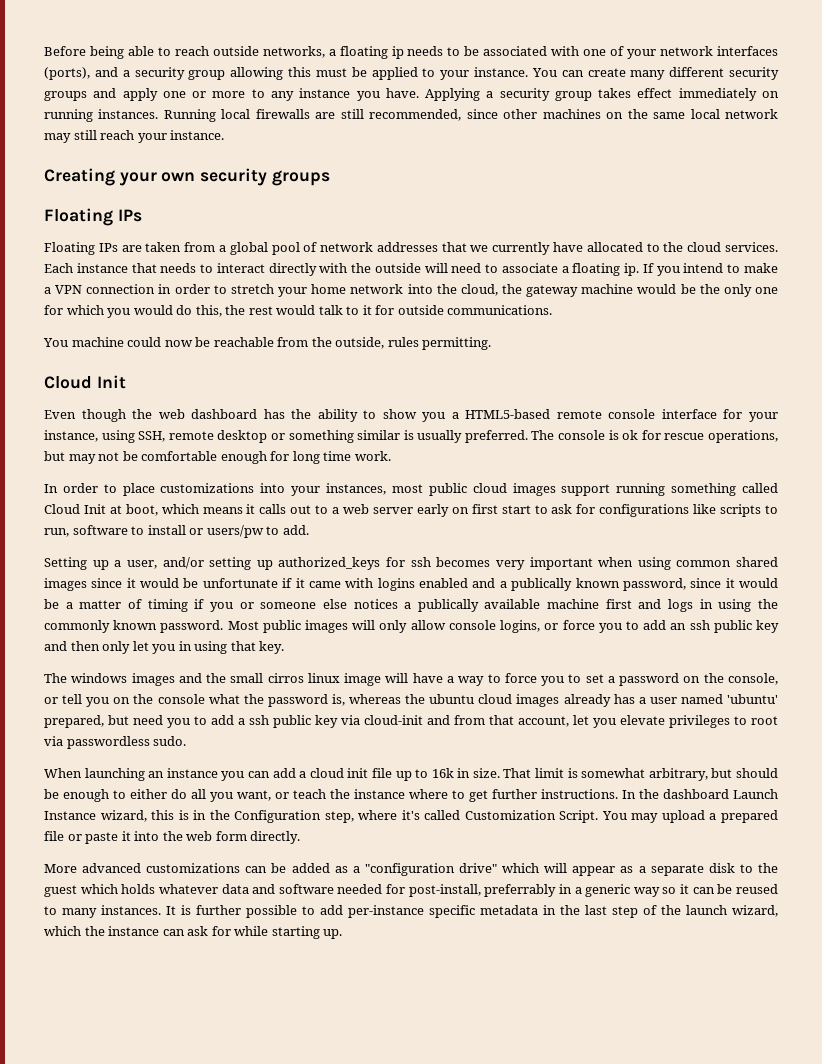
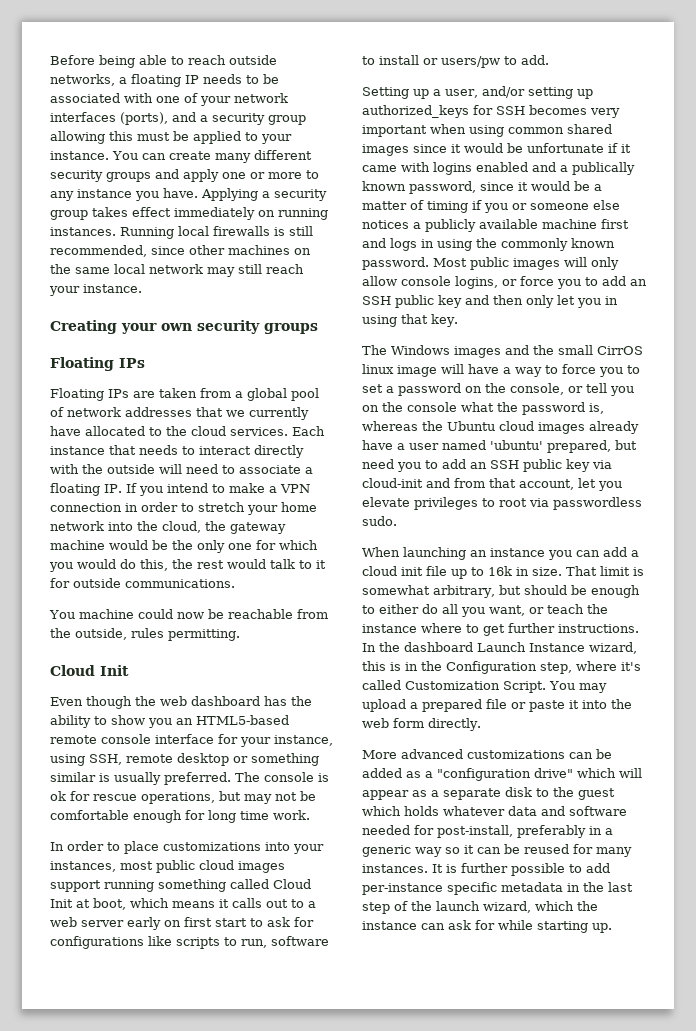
[391,46,404,59] ip -> [185,75,199,84] IP
[315,112,336,119] are -> [274,227,285,236] is
[624,263,640,276] ip. -> [104,484,122,493] IP.
[451,412,459,419] a -> [176,718,193,725] an
[410,557,431,567] ssh -> [496,106,525,115] SSH
[417,599,479,612] publically -> [425,219,476,232] publicly
[689,620,710,630] ssh -> [362,296,391,305] SSH
[71,673,128,683] windows -> [391,345,450,355] Windows
[267,673,304,683] cirros -> [597,346,643,355] CirrOS
[429,694,475,704] ubuntu -> [447,421,495,431] Ubuntu
[613,694,635,704] has -> [362,440,393,450] have
[238,715,269,725] a ssh -> [470,460,519,469] an SSH
[484,884,557,897] preferrably -> [517,825,586,838] preferably
[44,906,57,915] to -> [573,844,593,854] for

